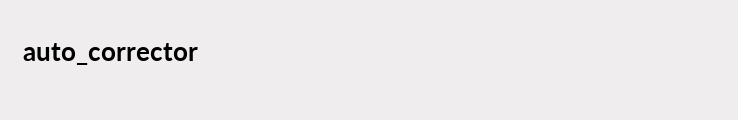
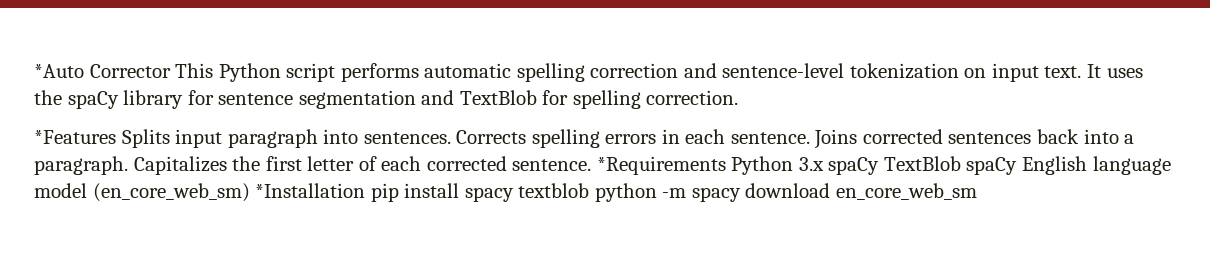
[23,43,198,65] auto_corrector -> [34,63,1143,82] [34,90,739,109] [34,129,1135,149] [34,156,1171,175] [34,183,977,202] *Auto Corrector This Python script performs automatic spelling correction and sentence-level tokenization on input text. It uses the spaCy library for sentence segmentation and TextBlob for spelling correction. // *Features Splits input paragraph into sentences. Corrects spelling errors in each sentence. Joins corrected sentences back into a paragraph. Capitalizes the first letter of each corrected sentence. *Requirements Python 3.x spaCy TextBlob spaCy English language model (en_core_web_sm) *Installation pip install spacy textblob python -m spacy download en_core_web_sm

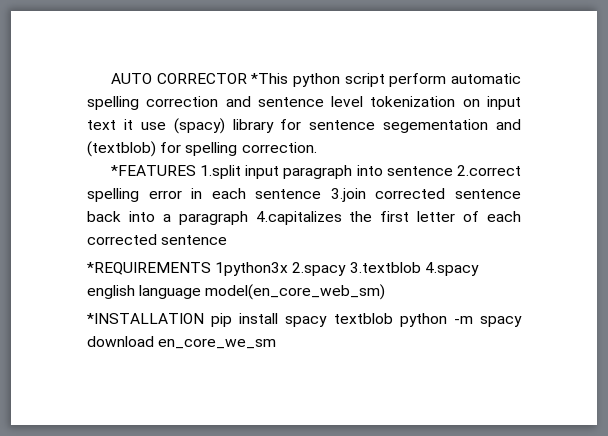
[34,63,419,82] *Auto Corrector This Python script performs -> [110,73,447,87] AUTO CORRECTOR *This python script perform
[722,63,845,78] sentence-level -> [257,96,364,107] sentence level
[1044,64,1143,78] [34,90,537,109] text. It uses the spaCy library for sentence segmentation and TextBlob -> [87,118,521,134] [87,141,156,157] text it use (spacy) library for sentence segementation and (textblob)
[34,129,170,148] *Features Splits -> [110,165,242,179] *FEATURES 1.split
[363,129,1032,149] sentences. Corrects spelling errors in each sentence. Joins corrected sentences -> [386,165,521,176] [87,188,521,202] sentence 2.correct spelling error in each sentence 3.join corrected sentence
[34,156,227,175] paragraph. Capitalizes -> [178,211,342,225] paragraph 4.capitalizes
[512,156,1171,175] [34,183,366,202] sentence. *Requirements Python 3.x spaCy TextBlob spaCy English language model (en_core_web_sm) *Installation -> [161,235,228,245] [87,262,479,276] [87,284,386,300] [87,313,204,324] sentence // *REQUIREMENTS 1python3x 2.spacy 3.textblob 4.spacy english language model(en_core_web_sm) // *INSTALLATION
[835,183,977,200] en_core_web_sm -> [158,338,277,349] en_core_we_sm

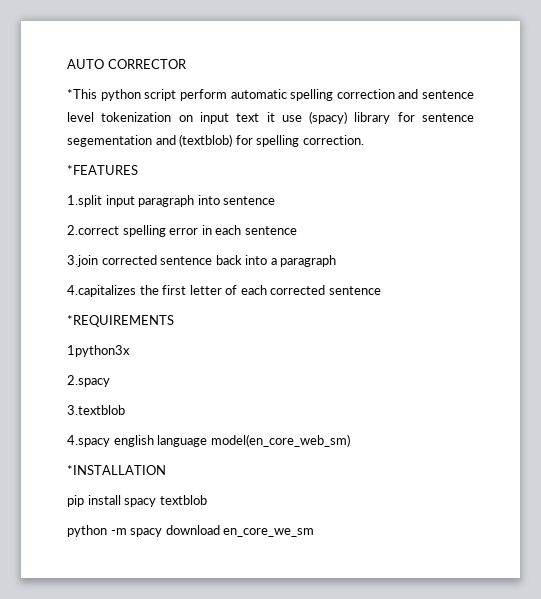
(247, 78) none -> (187, 64) //
(196, 170) none -> (138, 170) //
(453, 171) none -> (276, 200) //
(322, 194) none -> (297, 230) //
(248, 218) none -> (337, 261) //
(211, 268) none -> (174, 321) //
(289, 269) none -> (130, 351) //
(347, 269) none -> (110, 381) //
(421, 267) none -> (125, 410) //
(204, 318) none -> (166, 470) //
(393, 318) none -> (207, 500) //

